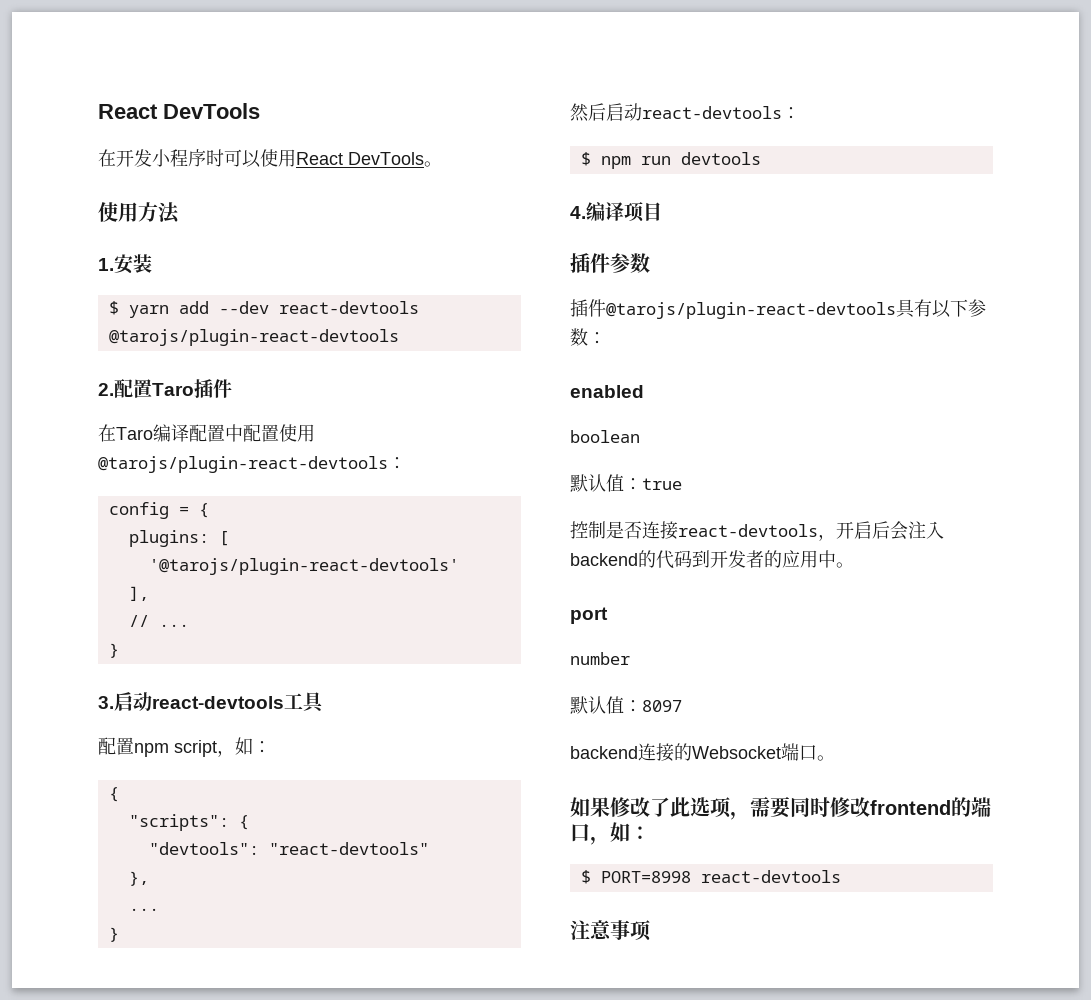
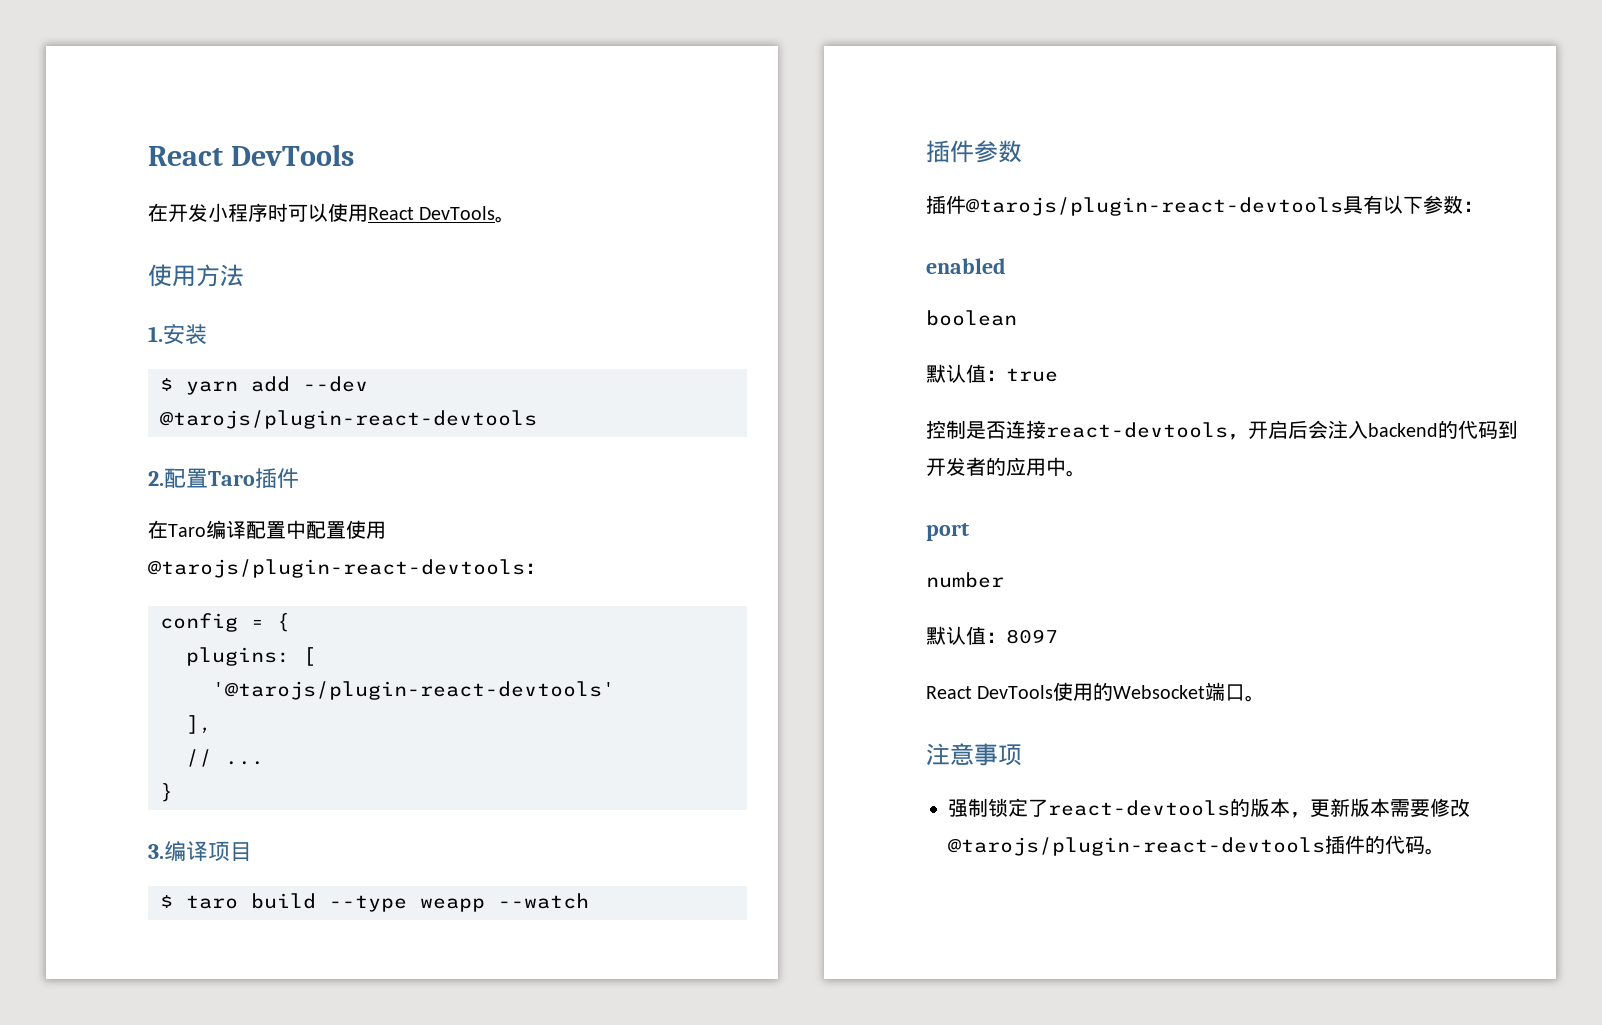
[278,301,419,314] react-devtools -> (368, 384) none
[114,692,325,713] [98,737,271,757] [108,787,119,802] [128,814,249,831] [148,842,429,855] [128,871,149,886] [128,908,159,911] [108,927,119,942] [570,103,800,122] [580,152,761,169] [570,202,662,222] 启动react-devtools工具 // 配置npm script，如： // { // "scripts": { // "devtools": "react-devtools" // }, // ... // } // 然后启动react-devtools： // $ npm run devtools // 4.编译项目 -> [164,841,252,862] [160,893,589,912] 编译项目 // $ taro build --type weapp --watch
[570,743,674,762] backend连接 -> [926,682,1094,701] React DevTools使用
[570,796,991,820] [570,822,650,845] [580,870,841,884] [570,920,651,941] 如果修改了此选项，需要同时修改frontend的端口，如： // $ PORT=8998 react-devtools // 注意事项 -> [926,743,1022,766] [948,798,1470,818] [948,835,1445,856] 注意事项 // 强制锁定了react-devtools的版本，更新版本需要修改@tarojs/plugin-react-devtools插件的代码。

